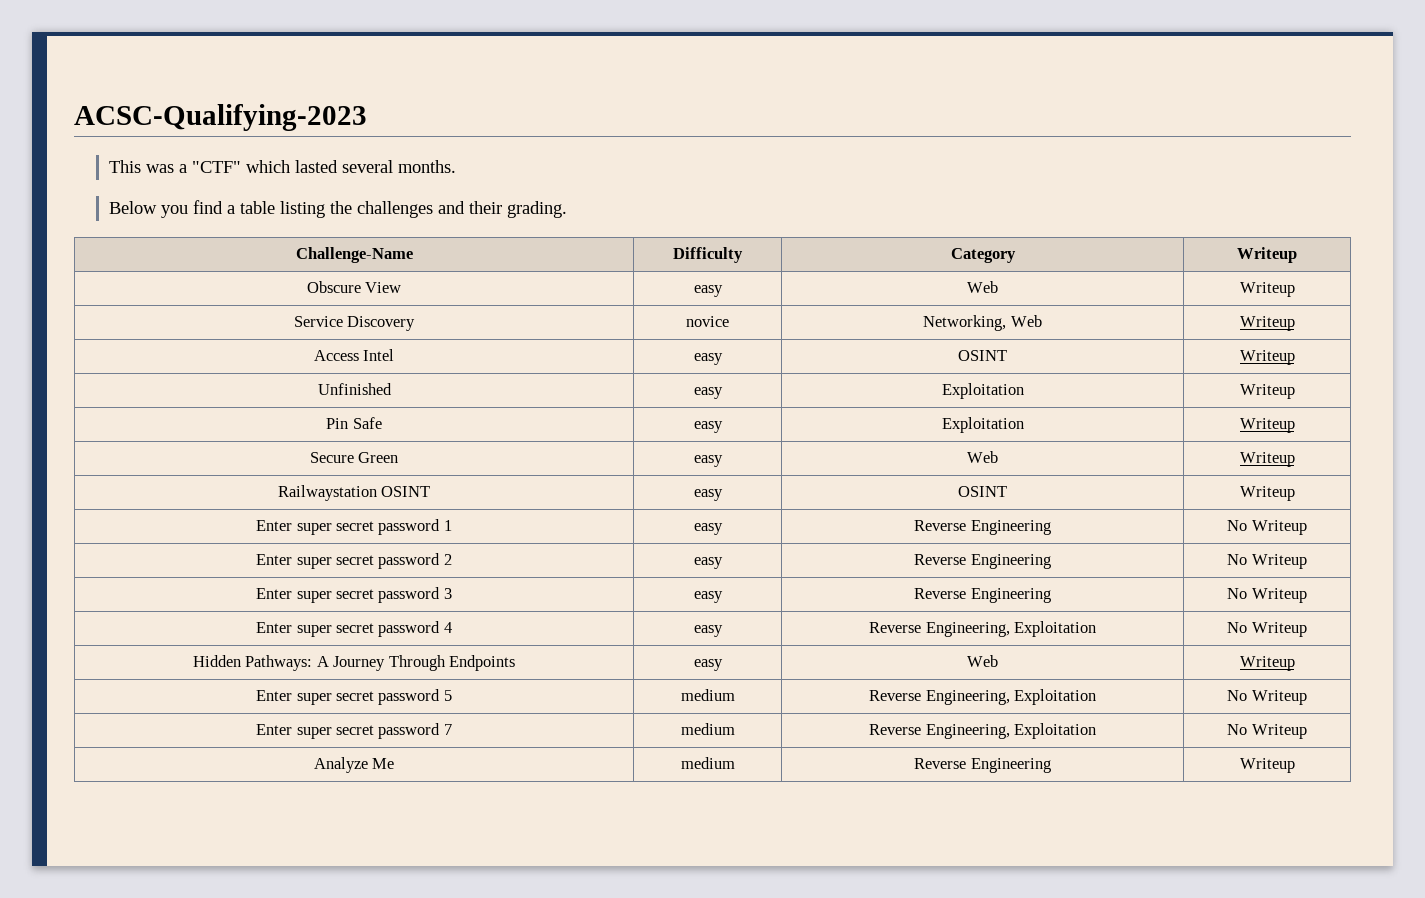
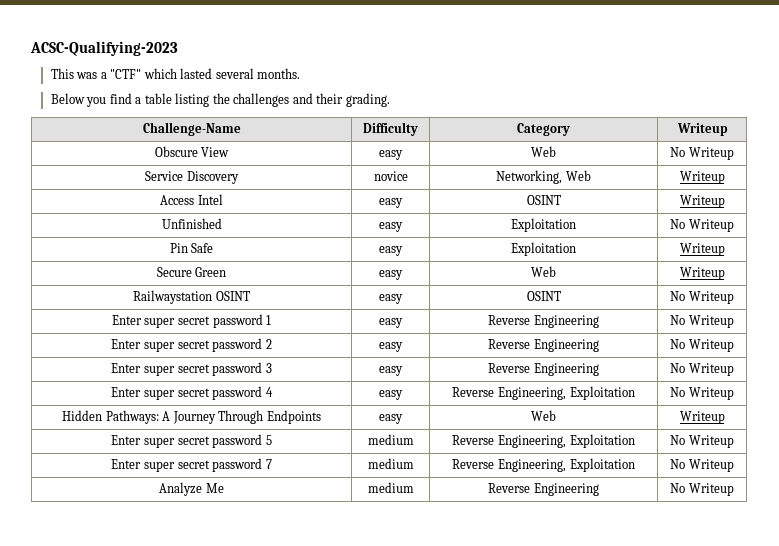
(998, 287) none -> [670,147,686,157] No
(1024, 391) none -> [670,219,686,229] No
(1007, 491) none -> [670,291,686,301] No
(1051, 765) none -> [670,483,686,493] No

